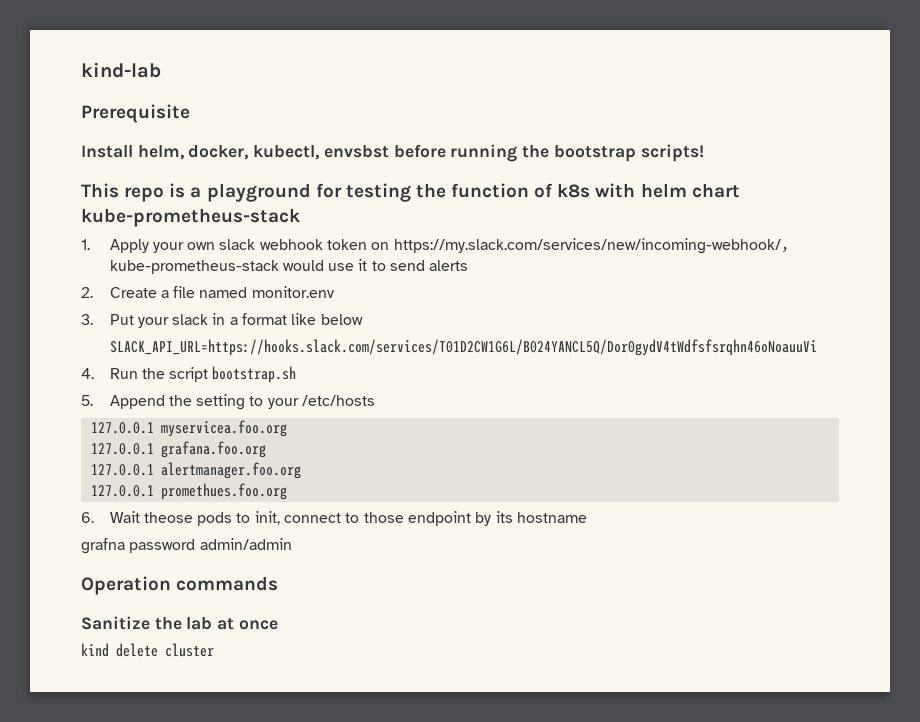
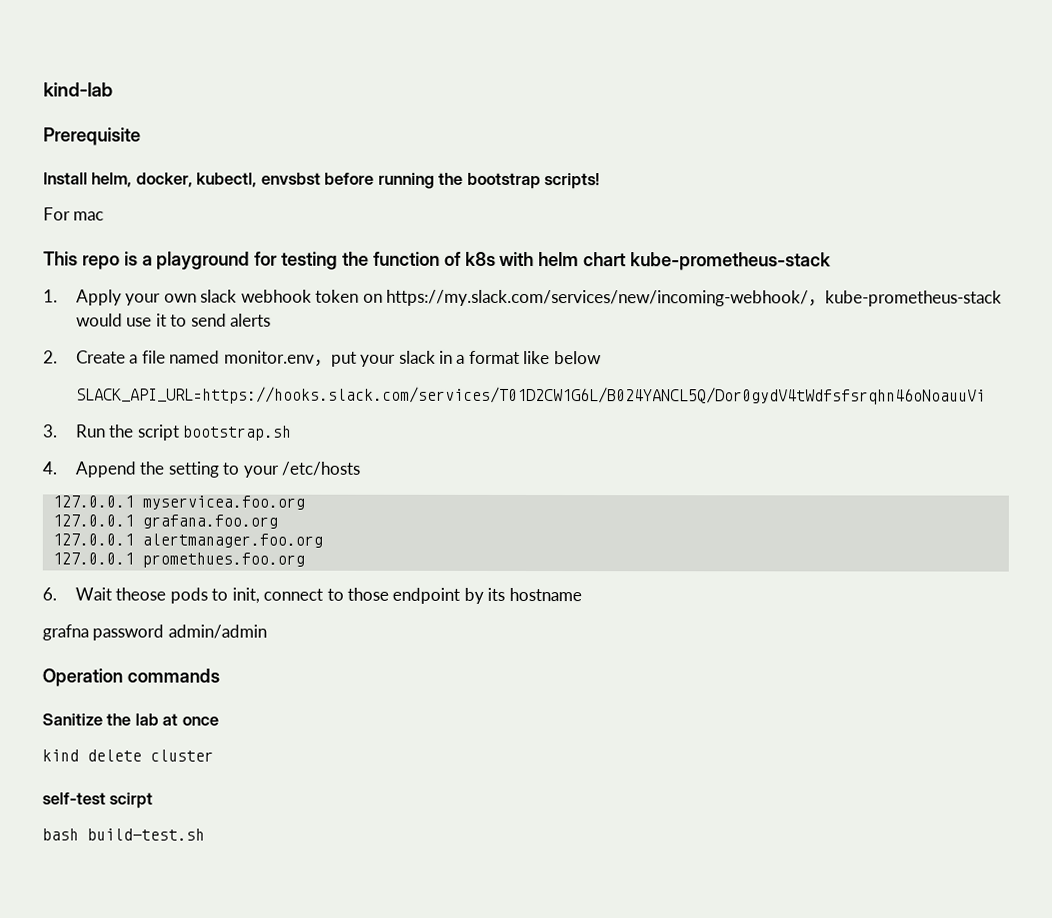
(704, 153) none -> [43,207,105,221] // For mac
[81,314,134,325] // 3. Put -> [313,351,357,367] ，put
[81,368,94,379] 4. -> [43,424,58,438] 3.
[81,395,93,406] 5. -> [42,461,57,475] 4.
(214, 650) none -> [42,792,154,809] [42,828,205,841] // self-test scirpt // bash build-test.sh

